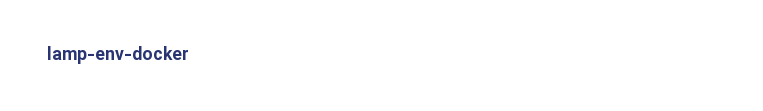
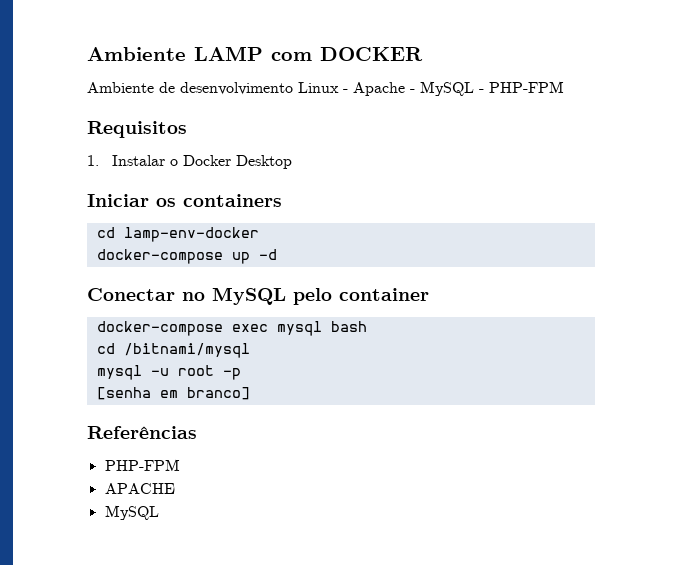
[47,46,189,64] lamp-env-docker -> [87,46,423,61] [87,81,564,96] [87,121,187,138] [87,155,293,169] [87,194,282,207] [96,227,259,242] [96,249,277,264] [87,287,429,305] [96,321,367,336] [96,343,250,358] [96,365,241,380] [96,387,250,400] [87,426,197,439] [104,459,180,471] [104,483,175,494] [104,505,159,520] Ambiente LAMP com DOCKER // Ambiente de desenvolvimento Linux - Apache - MySQL - PHP-FPM // Requisitos // 1. Instalar o Docker Desktop // Iniciar os containers // cd lamp-env-docker // docker-compose up -d // Conectar no MySQL pelo container // docker-compose exec mysql bash // cd /bitnami/mysql // mysql -u root -p // [senha em branco] // Referências // PHP-FPM // APACHE // MySQL

